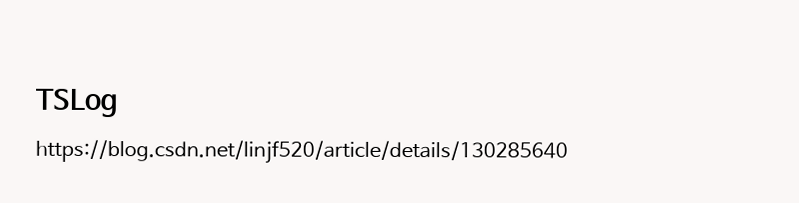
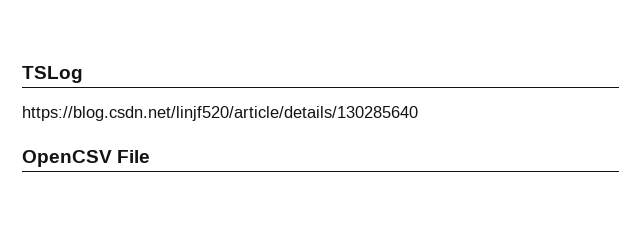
(568, 152) none -> [22,150,151,167] // OpenCSV File

